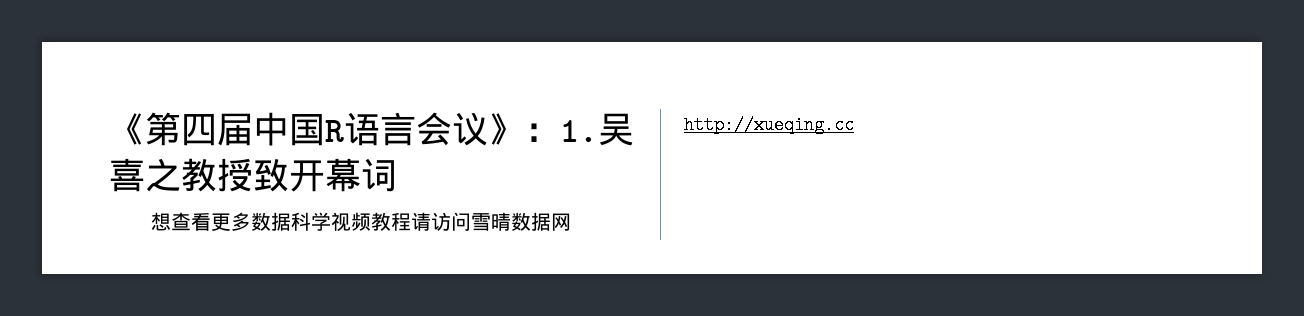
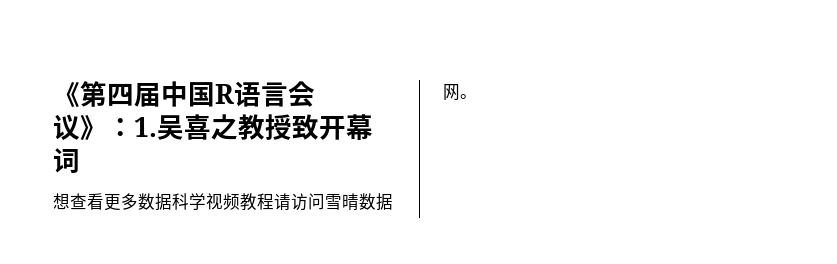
[684,116,854,134] http://xueqing.cc -> [460,94,477,99] 。

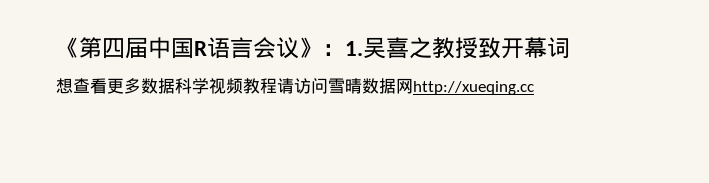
[460,94,477,99] 。 -> [413,81,534,95] http://xueqing.cc

